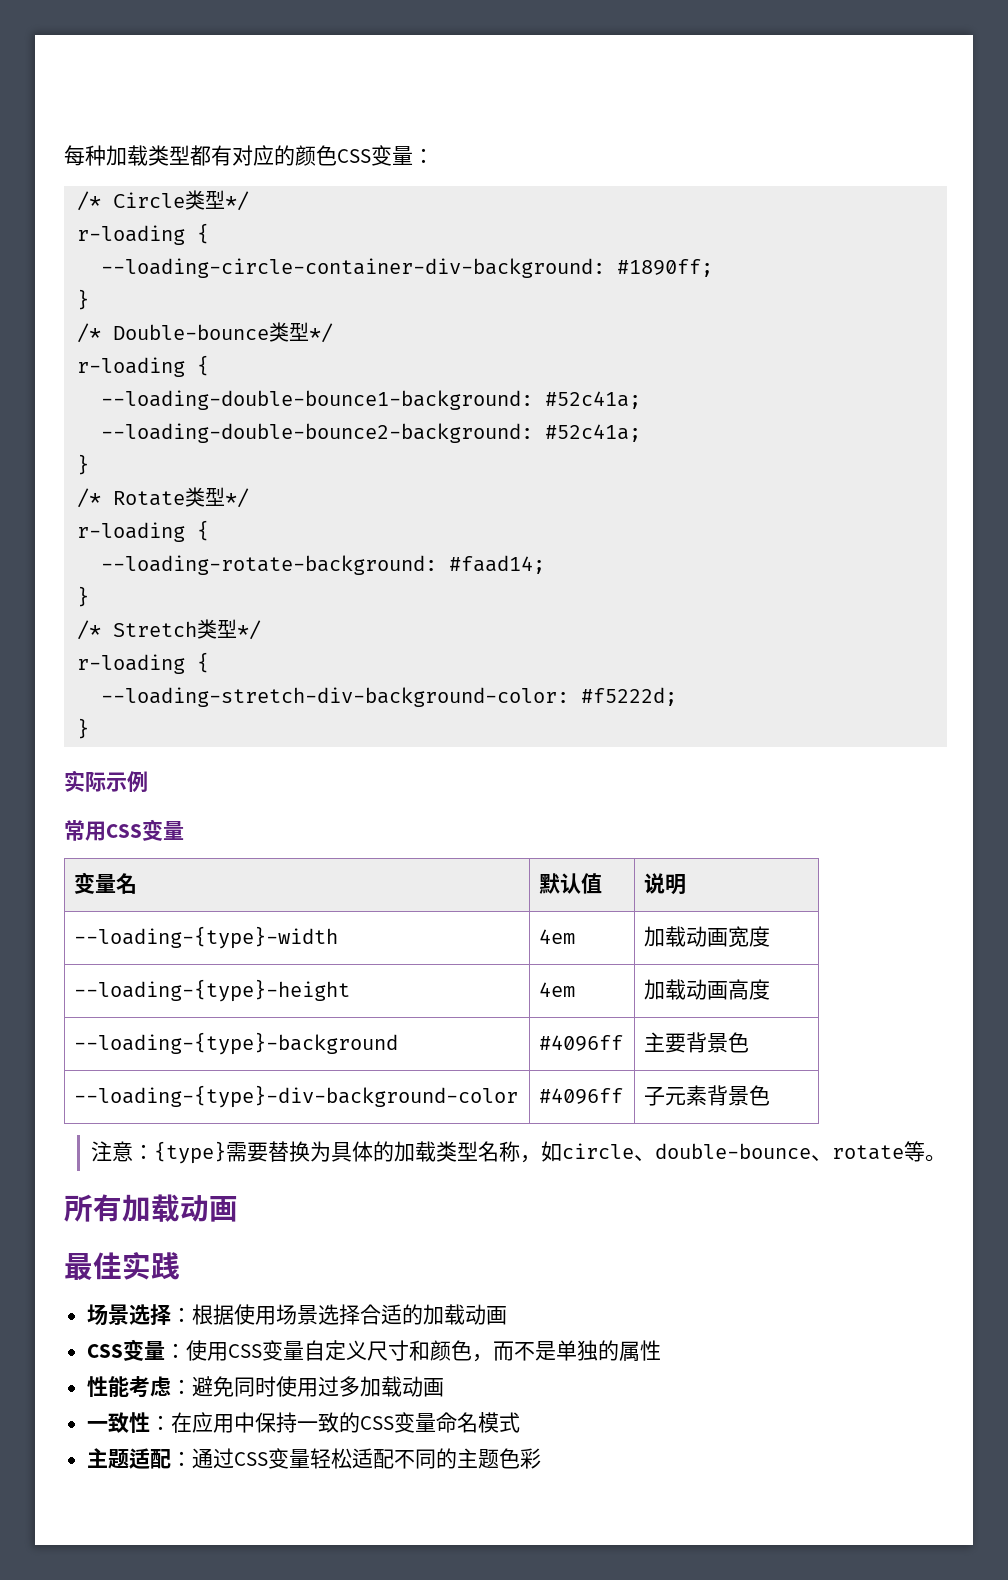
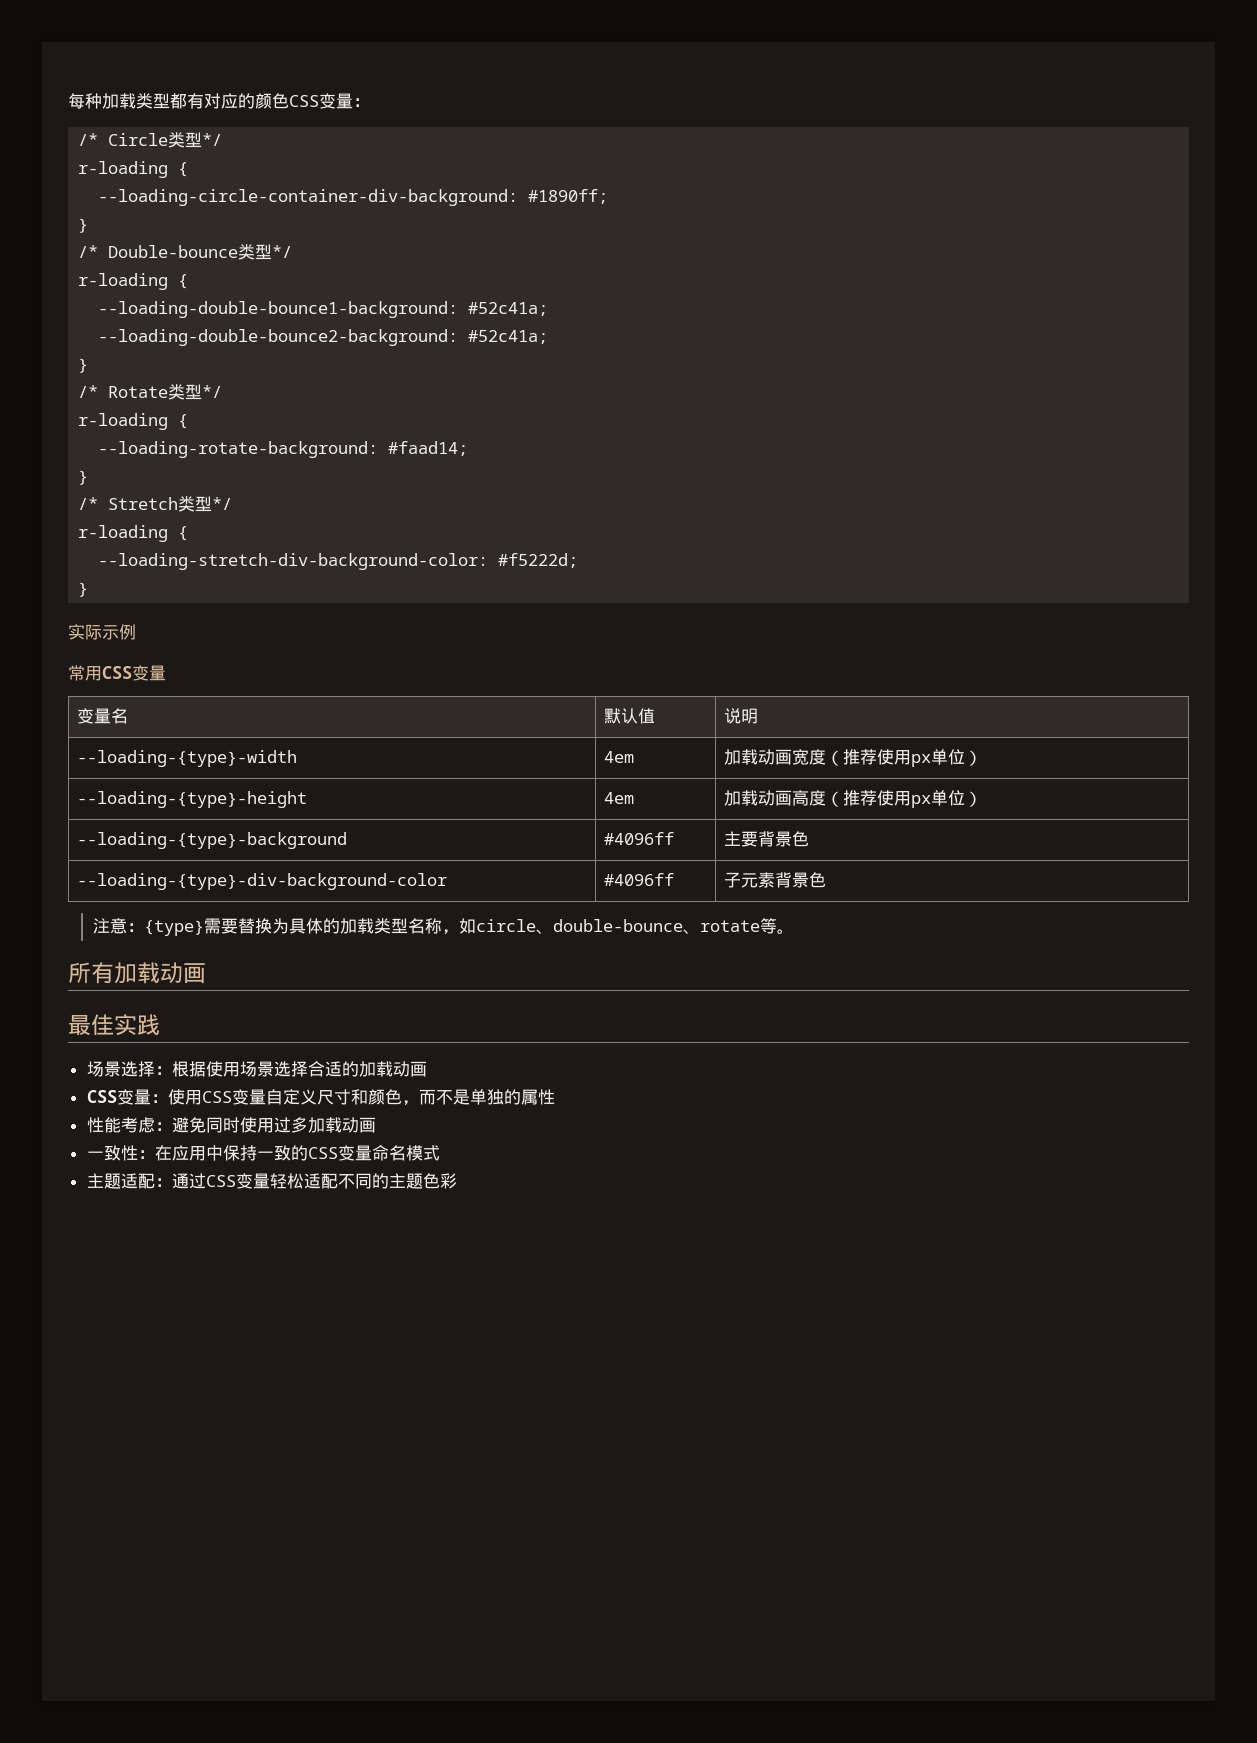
(771, 936) none -> [825,749,982,767] （推荐使用px单位）
(771, 989) none -> [825,790,982,808] （推荐使用px单位）

